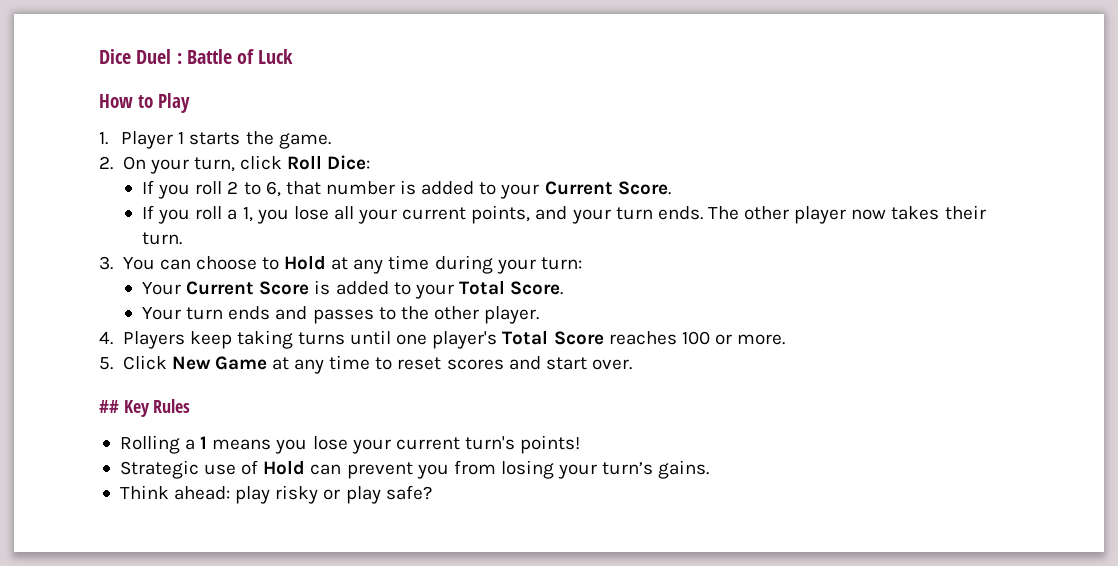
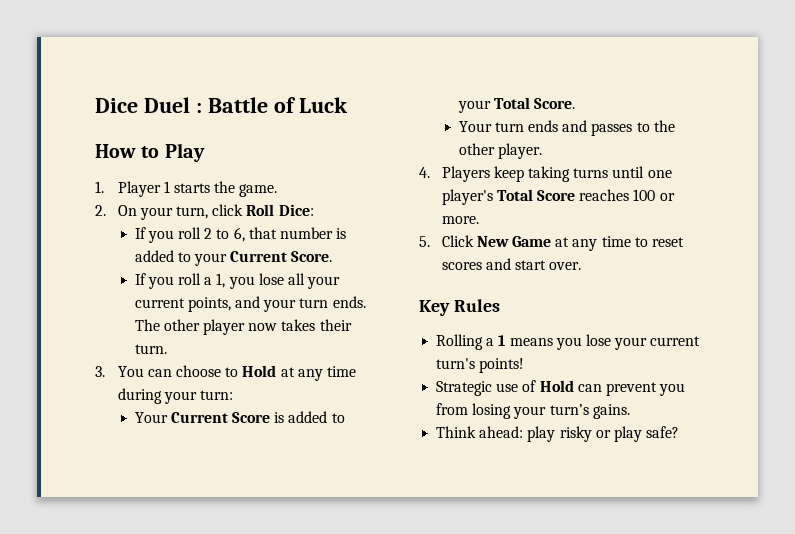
[99,400,119,413] ## -> (582, 266) none

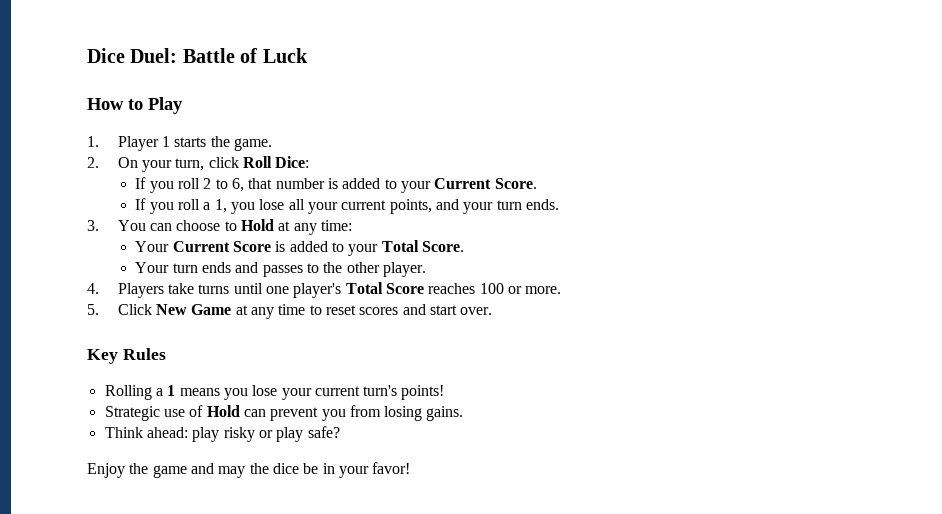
[143,97,202,113] Duel : -> [130,48,178,63] Duel:
[134,319,352,335] [134,344,167,354] The other player now takes their turn. -> (559, 204) none
[326,366,356,377] [117,388,234,404] time during your turn: -> [321,220,353,231] time:
[493,166,571,182] keep taking -> [168,283,195,294] take
[513,404,589,419] your turn’s -> (423, 413) none
(680, 432) none -> [87,462,411,478] // Enjoy the game and may the dice be in your favor!

